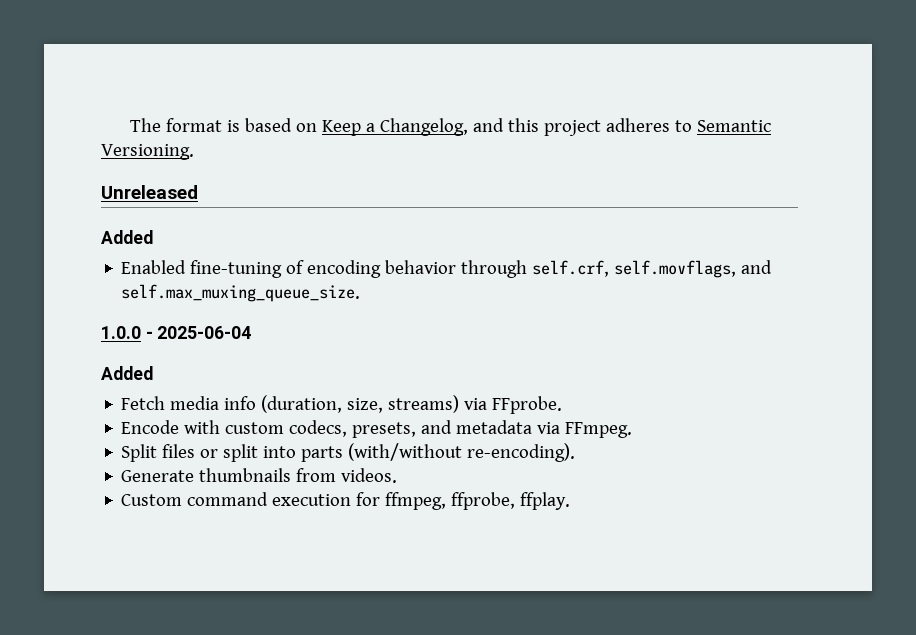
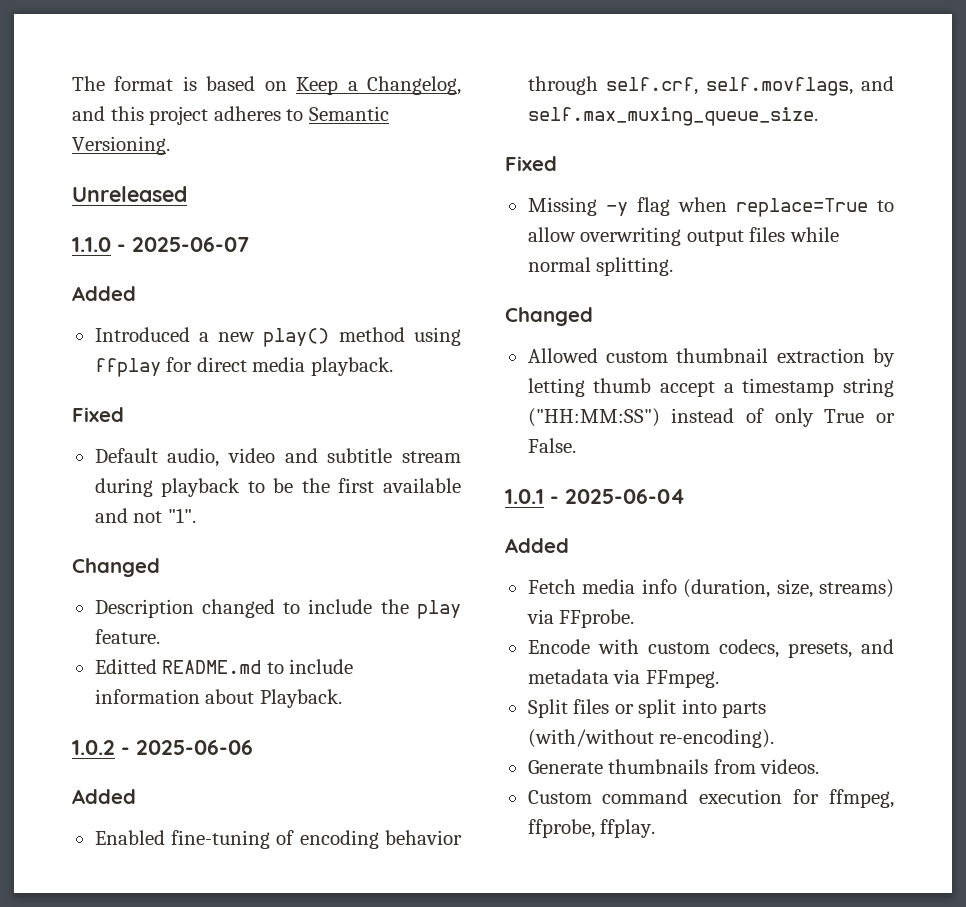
(198, 192) none -> [72,237,249,252] [72,286,136,301] [94,327,461,347] [94,357,393,377] [72,407,124,422] [94,448,461,467] [94,478,461,497] [94,508,196,523] [72,558,160,577] [94,599,461,619] [94,629,160,644] [94,659,354,674] [94,689,342,708] [72,740,253,755] // 1.1.0 - 2025-06-07 // Added // Introduced a new play() method using ffplay for direct media playback. // Fixed // Default audio, video and subtitle stream during playback to be the first available and not "1". // Changed // Description changed to include the play feature. // Editted README.md to include information about Playback. // 1.0.2 - 2025-06-06
[101,326,141,339] 1.0.0 -> [505,156,557,171] [527,197,894,217] [527,227,839,246] [527,257,674,276] [505,307,593,326] [527,348,895,367] [527,378,894,397] [527,408,895,427] [527,438,576,453] [505,489,544,504] Fixed // Missing -y flag when replace=True to allow overwriting output files while normal splitting. // Changed // Allowed custom thumbnail extraction by letting thumb accept a timestamp string ("HH:MM:SS") instead of only True or False. // 1.0.1

